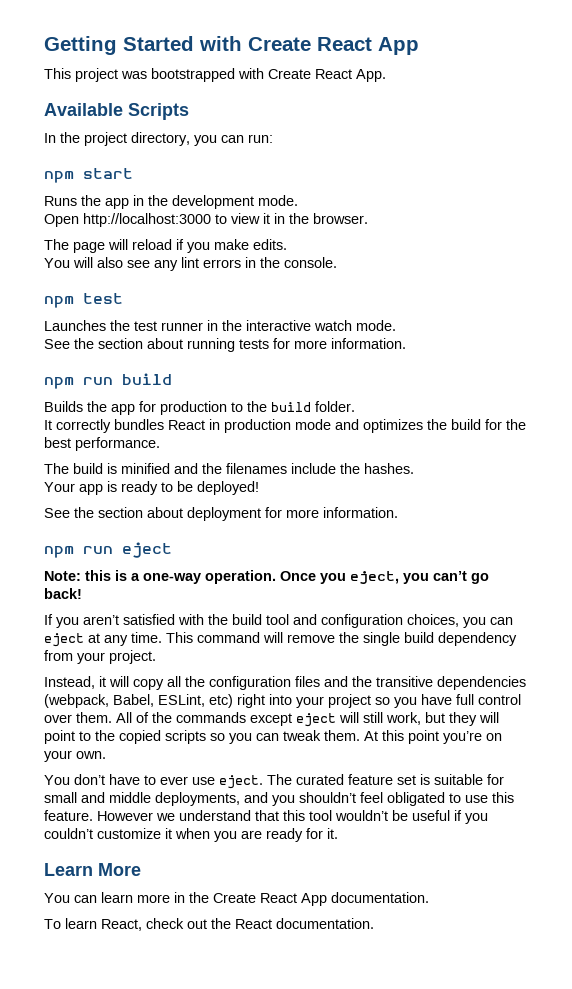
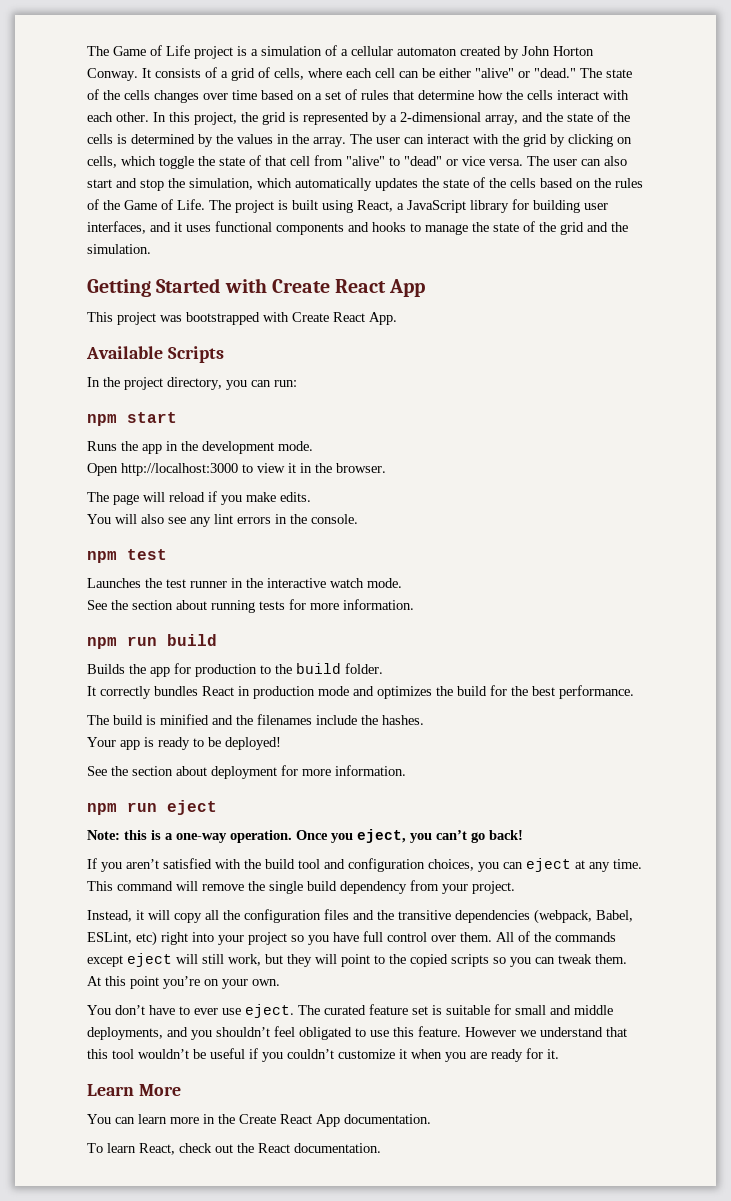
(44, 45) none -> [87,45,594,59] [87,67,632,81] [87,89,629,103] [87,111,630,125] [87,134,632,147] [87,155,627,169] [87,177,643,191] [87,199,608,213] [87,221,628,235] [87,244,151,254] The Game of Life project is a simulation of a cellular automaton created by John Horton Conway. It consists of a grid of cells, where each cell can be either "alive" or "dead." The state of the cells changes over time based on a set of rules that determine how the cells interact with each other. In this project, the grid is represented by a 2-dimensional array, and the state of the cells is determined by the values in the array. The user can interact with the grid by clicking on cells, which toggle the state of that cell from "alive" to "dead" or vice versa. The user can also start and stop the simulation, which automatically updates the state of the cells based on the rules of the Game of Life. The project is built using React, a JavaScript library for building user interfaces, and it uses functional components and hooks to manage the state of the grid and the simulation. //

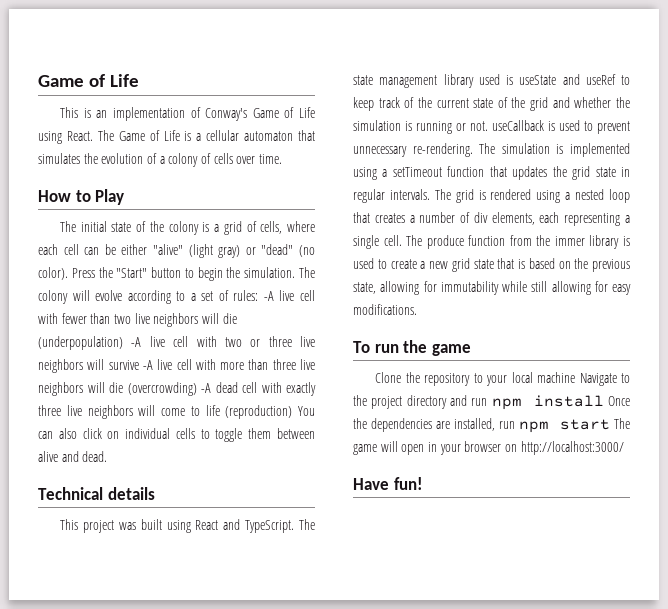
(87, 51) none -> [38,74,139,87] [60,107,316,121] [38,131,93,144] Game of Life // This is an implementation of Conway's Game of Life using React.
[194,45,594,59] [87,67,217,81] project is a simulation of a cellular automaton created by John Horton Conway. It consists of -> [184,130,316,141] [38,153,282,167] [38,189,125,205] [60,221,210,235] is a cellular automaton that simulates the evolution of a colony of cells over time. // How to Play // The initial state of the colony is
[518,68,632,78] [87,89,629,103] [87,111,630,125] [87,134,632,147] [87,155,627,169] [87,177,643,191] [87,199,608,213] [87,221,489,235] or "dead." The state of the cells changes over time based on a set of rules that determine how the cells interact with each other. In this project, the grid is represented by a 2-dimensional array, and the state of the cells is determined by the values in the array. The user can interact with the grid by clicking on cells, which toggle the state of that cell from "alive" to "dead" or vice versa. The user can also start and stop the simulation, which automatically updates the state of the cells based on the rules of the Game of Life. The project is built using React, a JavaScript library for building user interfaces, and it uses functional components and hooks to manage the -> [188,244,315,258] [38,267,315,281] [38,290,315,304] [38,313,237,327] [38,336,315,350] [38,359,316,373] [38,382,316,396] [38,405,315,419] [38,428,315,442] [38,451,108,462] [38,487,155,500] [60,519,316,533] [353,74,630,88] [353,97,469,111] (light gray) or "dead" (no color). Press the "Start" button to begin the simulation. The colony will evolve according to a set of rules: -A live cell with fewer than two live neighbors will die (underpopulation) -A live cell with two or three live neighbors will survive -A live cell with more than three live neighbors will die (overcrowding) -A dead cell with exactly three live neighbors will come to life (reproduction) You can also click on individual cells to toggle them between alive and dead. // Technical details // This project was built using React and TypeScript. The state management library used is useState and useRef to keep track of the current
[611,222,628,232] [87,244,151,254] [87,278,426,297] [87,312,397,325] [86,346,224,363] [87,377,297,390] [87,412,177,426] [87,441,313,454] [87,463,386,476] [87,491,311,505] [87,514,358,527] [87,549,167,563] [87,578,402,588] [87,599,414,613] [87,634,217,649] [87,663,383,677] [87,685,634,699] [87,714,424,725] [87,737,281,750] [87,765,406,779] [87,800,217,815] [87,829,523,843] [87,858,642,872] [87,880,515,894] [87,909,633,924] [87,931,616,946] [87,953,627,967] [87,976,280,989] [87,1004,613,1018] [87,1026,627,1040] [87,1048,559,1062] [87,1084,181,1096] [87,1114,431,1127] [87,1143,381,1155] the simulation. // Getting Started with Create React App // This project was bootstrapped with Create React App. // Available Scripts // In the project directory, you can run: // npm start // Runs the app in the development mode. // Open http://localhost:3000 to view it in the browser. // The page will reload if you make edits. // You will also see any lint errors in the console. // npm test // Launches the test runner in the interactive watch mode. // See the section about running tests for more information. // npm run build // Builds the app for production to the build folder. // It correctly bundles React in production mode and optimizes the build for the best performance. // The build is minified and the filenames include the hashes. // Your app is ready to be deployed! // See the section about deployment for more information. // npm run eject // Note: this is a one-way operation. Once you eject, you can’t go back! // If you aren’t satisfied with the build tool and configuration choices, you can eject at any time. This command will remove the single build dependency from your project. // Instead, it will copy all the configuration files and the transitive dependencies (webpack, Babel, ESLint, etc) right into your project so you have full control over them. All of the commands except eject will still work, but they will point to the copied scripts so you can tweak them. At this point you’re on your own. // You don’t have to ever use eject. The curated feature set is suitable for small and middle deployments, and you shouldn’t feel obligated to use this feature. However we understand that this tool wouldn’t be useful if you couldn’t customize it when you are ready for it. // Learn More // You can learn more in the Create React App documentation. // To learn React, check out the React documentation. -> [574,97,630,108] [353,120,630,134] [353,143,630,157] [353,166,630,180] [353,189,630,203] [353,212,630,226] [353,235,630,249] [353,258,630,272] [353,281,631,295] [353,304,417,315] [353,340,471,356] [375,372,630,386] [353,395,630,410] [353,418,630,433] [353,441,624,455] [353,477,423,490] whether the simulation is running or not. useCallback is used to prevent unnecessary re-rendering. The simulation is implemented using a setTimeout function that updates the grid state in regular intervals. The grid is rendered using a nested loop that creates a number of div elements, each representing a single cell. The produce function from the immer library is used to create a new grid state that is based on the previous state, allowing for immutability while still allowing for easy modifications. // To run the game // Clone the repository to your local machine Navigate to the project directory and run npm install Once the dependencies are installed, run npm start The game will open in your browser on http://localhost:3000/ // Have fun!

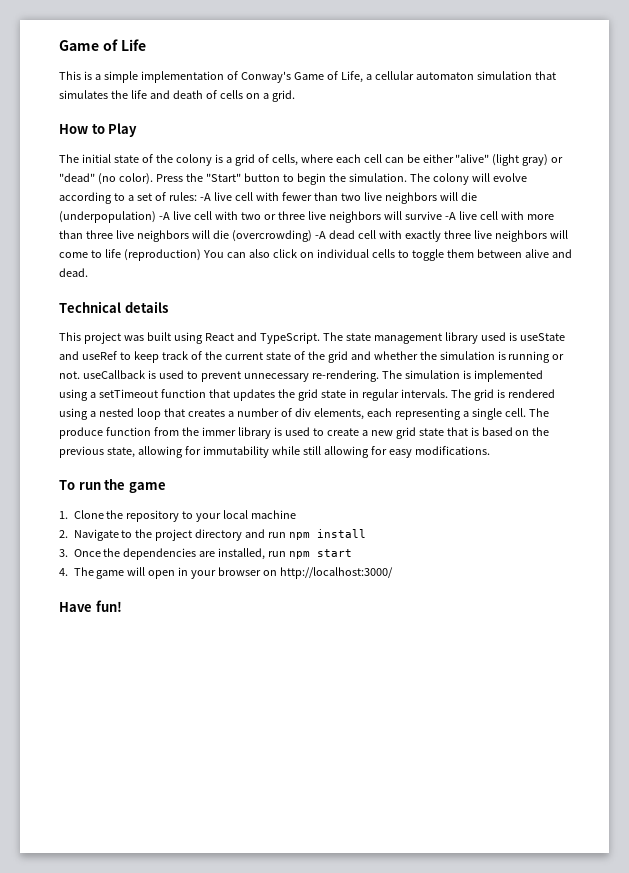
[96,110,108,118] an -> [94,71,138,83] a simple
[299,107,316,118] [38,130,192,144] Life using React. The Game of Life is -> [340,71,363,83] Life,
(294, 136) none -> [476,71,532,80] simulation
[101,153,282,167] evolution of a colony of cells over time. -> [130,90,295,102] life and death of cells on a grid.
(471, 350) none -> [59,511,68,519] 1.
(576, 377) none -> [59,530,68,538] // 2.
(604, 401) none -> [59,549,68,557] // 3.
(610, 424) none -> [59,568,68,576] // 4.

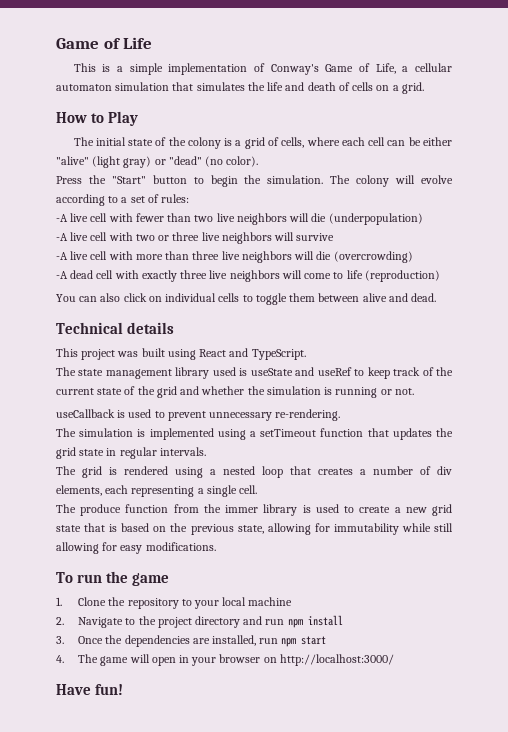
(153, 179) none -> (259, 161) //
(197, 196) none -> (190, 198) //
(156, 217) none -> (423, 219) //
(442, 215) none -> (335, 237) //
(312, 236) none -> (413, 257) //
(201, 255) none -> (440, 276) //
(320, 338) none -> (306, 354) //
(80, 375) none -> (414, 391) //
(379, 376) none -> (341, 415) //
(448, 393) none -> (206, 451) //
(526, 412) none -> (258, 489) //

